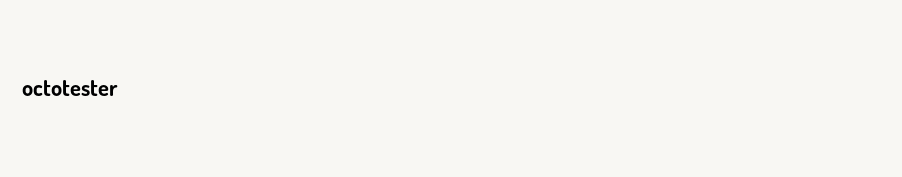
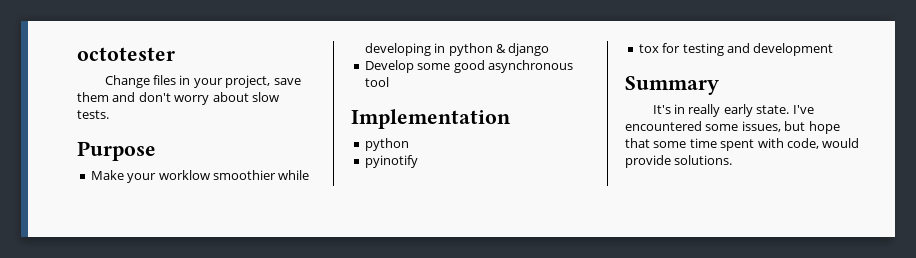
(118, 88) none -> [104,75,301,88] [77,92,279,105] [77,110,109,119] [77,141,156,161] [90,170,310,183] [364,43,550,56] [364,60,573,73] [364,77,389,87] [351,109,511,129] [364,138,409,151] [364,155,418,168] [638,43,834,56] [625,76,719,95] [652,104,814,117] [625,121,840,134] [625,138,860,151] [625,155,733,168] // Change files in your project, save them and don't worry about slow tests. // Purpose // Make your worklow smoothier while developing in python & django // Develop some good asynchronous tool // Implementation // python // pyinotify // tox for testing and development // Summary // It's in really early state. I've encountered some issues, but hope that some time spent with code, would provide solutions.

